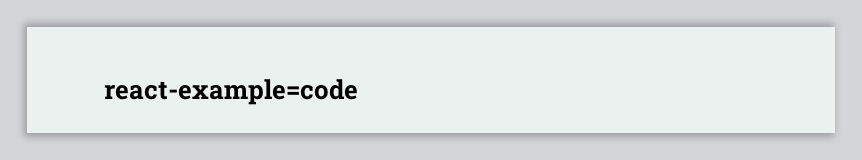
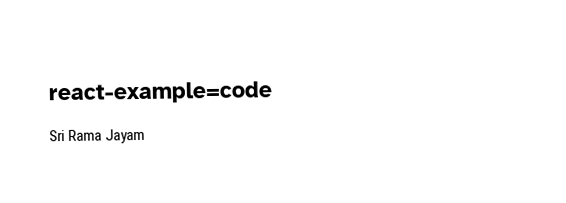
(358, 92) none -> [49,128,146,144] // Sri Rama Jayam

